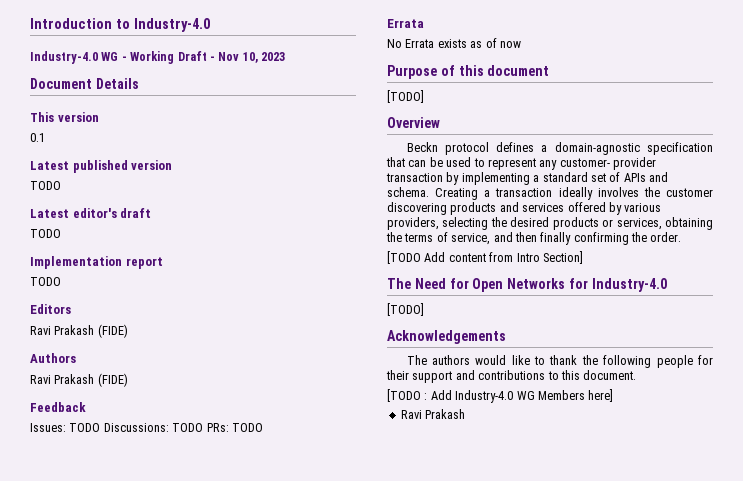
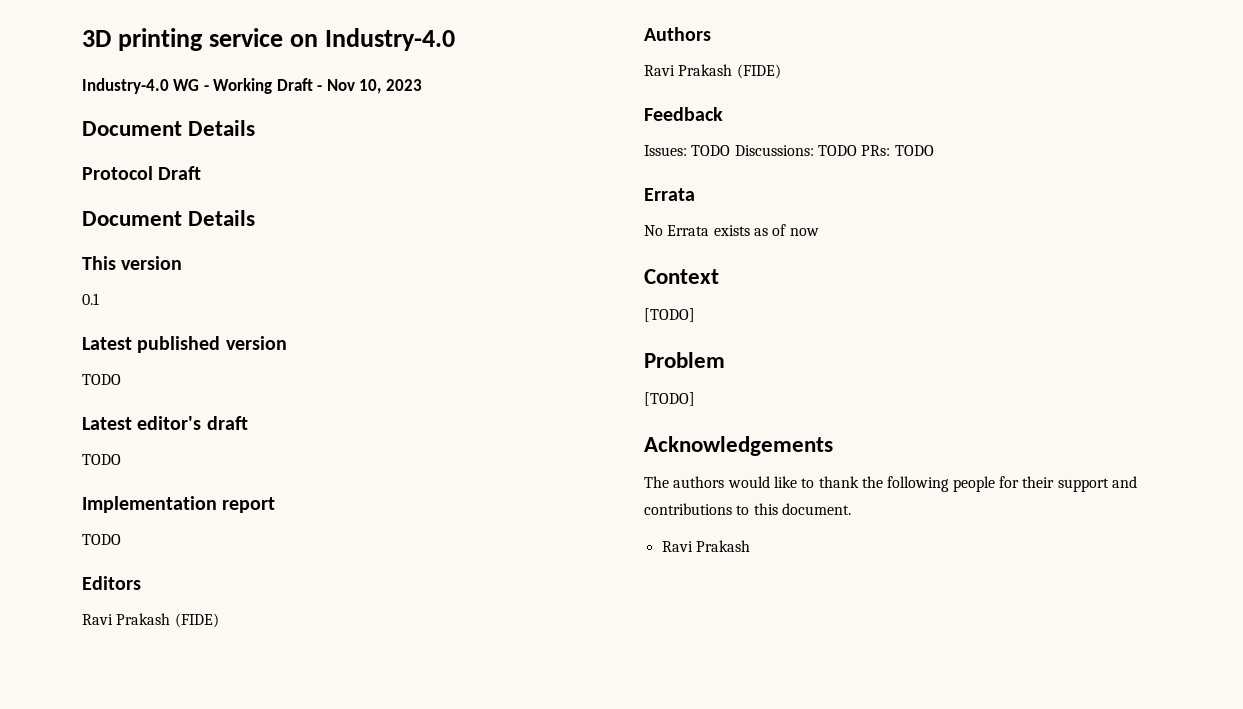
[30,18,130,29] Introduction to -> [82,28,319,51] 3D printing service on
(139, 83) none -> [82,166,202,180] [82,210,256,226] // Protocol Draft // Document Details
[387,65,550,79] [387,90,424,103] [387,117,440,128] [406,142,713,155] [386,157,656,170] [386,172,668,185] [387,187,713,200] [387,202,662,215] [387,217,713,230] [386,232,682,245] [387,251,583,264] [387,278,667,292] Purpose of this document // [TODO] // Overview // Beckn protocol defines a domain-agnostic specification that can be used to represent any customer- provider transaction by implementing a standard set of APIs and schema. Creating a transaction ideally involves the customer discovering products and services offered by various providers, selecting the desired products or services, obtaining the terms of service, and then finally confirming the order. // [TODO Add content from Intro Section] // The Need for Open Networks for Industry-4.0 -> [644,269,719,284] [644,308,695,322] [644,352,725,368] Context // [TODO] // Problem
[387,389,614,403] // [TODO : Add Industry-4.0 WG Members here] -> (851, 509) none

